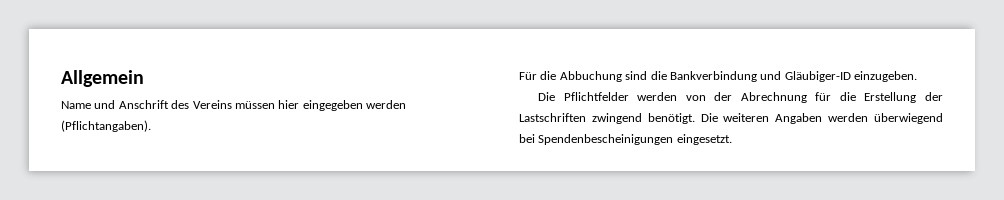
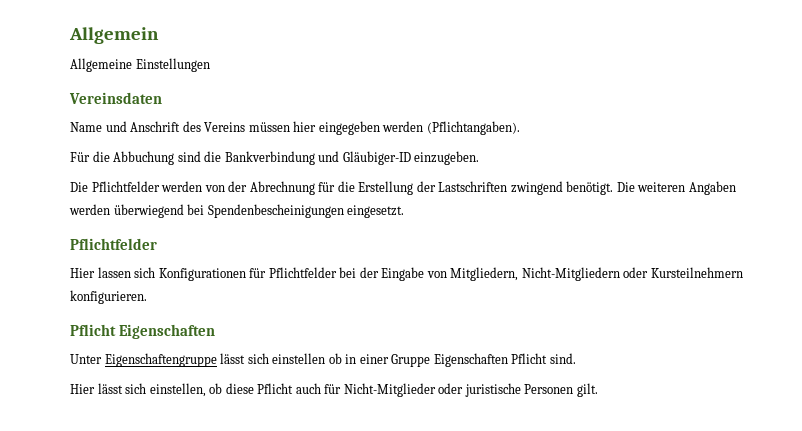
(144, 78) none -> [70,58,210,72] [69,92,162,104] // Allgemeine Einstellungen // Vereinsdaten
(732, 139) none -> [70,238,157,250] [70,267,743,281] [70,290,147,304] [70,324,215,339] [70,353,576,367] [70,383,598,397] // Pflichtfelder // Hier lassen sich Konfigurationen für Pflichtfelder bei der Eingabe von Mitgliedern, Nicht-Mitgliedern oder Kursteilnehmern konfigurieren. // Pflicht Eigenschaften // Unter Eigenschaftengruppe lässt sich einstellen ob in einer Gruppe Eigenschaften Pflicht sind. // Hier lässt sich einstellen, ob diese Pflicht auch für Nicht-Mitglieder oder juristische Personen gilt.

